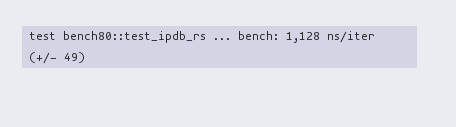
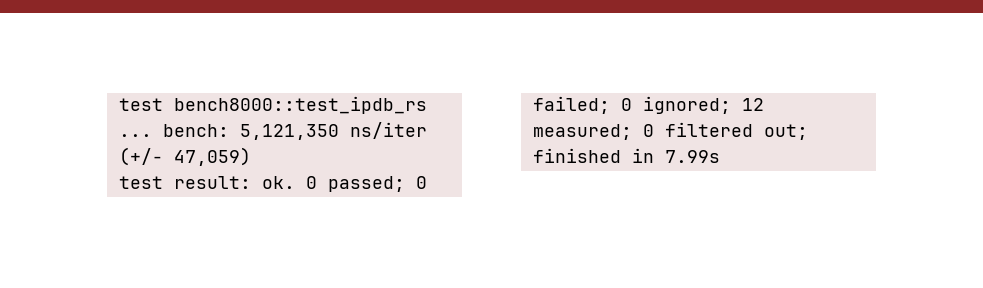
[29,31,207,43] test bench80::test_ipdb_rs -> [119,96,427,114] test bench8000::test_ipdb_rs
[286,32,321,43] 1,128 -> [240,124,339,140] 5,121,350
[64,52,86,63] 49) -> [174,147,251,166] [119,176,427,192] [533,96,764,114] [533,122,808,140] [533,148,720,163] 47,059) // test result: ok. 0 passed; 0 failed; 0 ignored; 12 measured; 0 filtered out; finished in 7.99s

